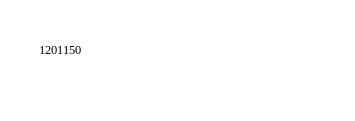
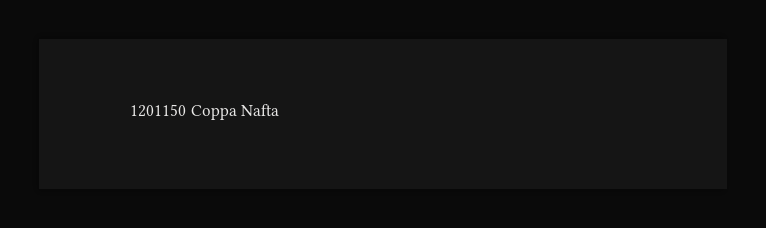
(81, 50) none -> [190,104,280,120] Coppa Nafta

